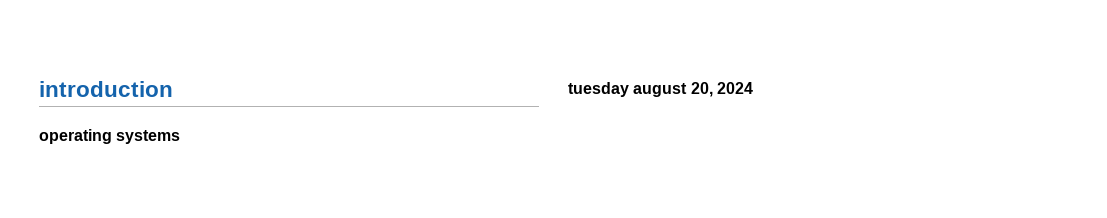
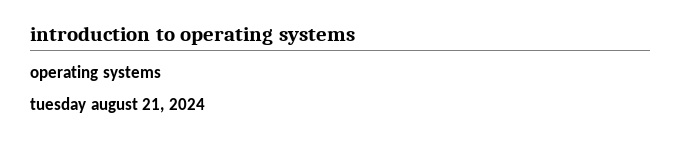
(173, 89) none -> [155,27,355,45] to operating systems
[690,82,713,97] 20, -> [142,98,165,113] 21,

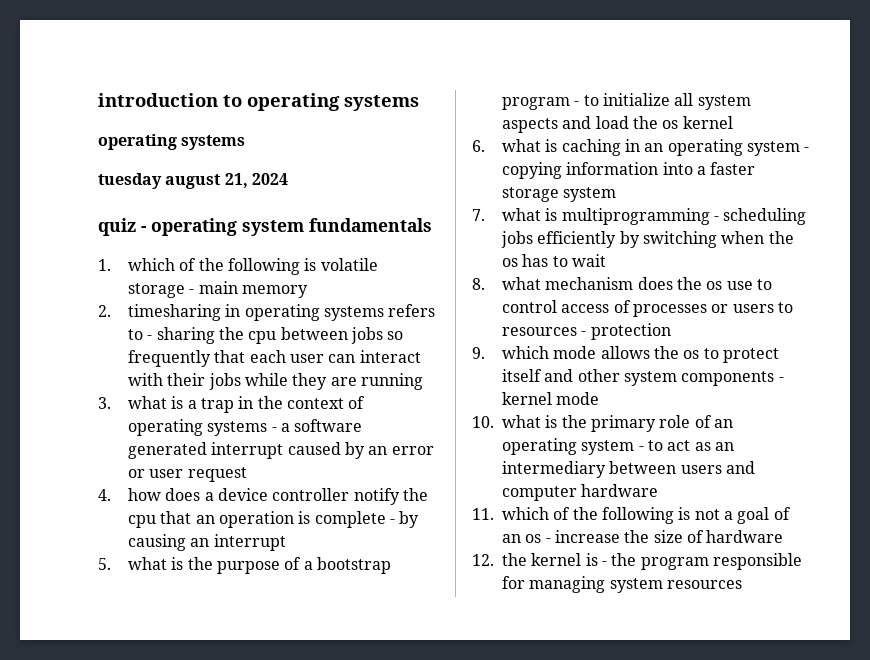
(205, 104) none -> [98,218,432,236] [98,258,378,275] [128,281,309,298] [98,304,436,321] [128,327,404,344] [128,350,421,367] [128,373,424,390] [98,396,366,413] [128,419,363,436] [128,442,434,459] [128,467,247,482] [98,488,429,505] [128,511,420,528] [128,534,286,551] [98,557,392,574] [502,93,751,110] [502,116,733,133] [472,139,810,156] [502,162,756,179] [502,187,617,202] [472,208,807,225] [501,231,794,248] [502,254,607,267] [472,277,773,290] [502,300,794,317] [502,323,671,340] [472,346,780,363] [502,369,784,386] [502,392,600,405] [472,415,734,432] [502,438,735,455] [502,461,756,478] [502,484,659,501] [472,507,791,524] [502,530,784,543] [472,553,803,570] [502,576,743,593] // quiz - operating system fundamentals // 1. which of the following is volatile storage - main memory // 2. timesharing in operating systems refers to - sharing the cpu between jobs so frequently that each user can interact with their jobs while they are running // 3. what is a trap in the context of operating systems - a software generated interrupt caused by an error or user request // 4. how does a device controller notify the cpu that an operation is complete - by causing an interrupt // 5. what is the purpose of a bootstrap program - to initialize all system aspects and load the os kernel // 6. what is caching in an operating system - copying information into a faster storage system // 7. what is multiprogramming - scheduling jobs efficiently by switching when the os has to wait // 8. what mechanism does the os use to control access of processes or users to resources - protection // 9. which mode allows the os to protect itself and other system components - kernel mode // 10. what is the primary role of an operating system - to act as an intermediary between users and computer hardware // 11. which of the following is not a goal of an os - increase the size of hardware // 12. the kernel is - the program responsible for managing system resources

